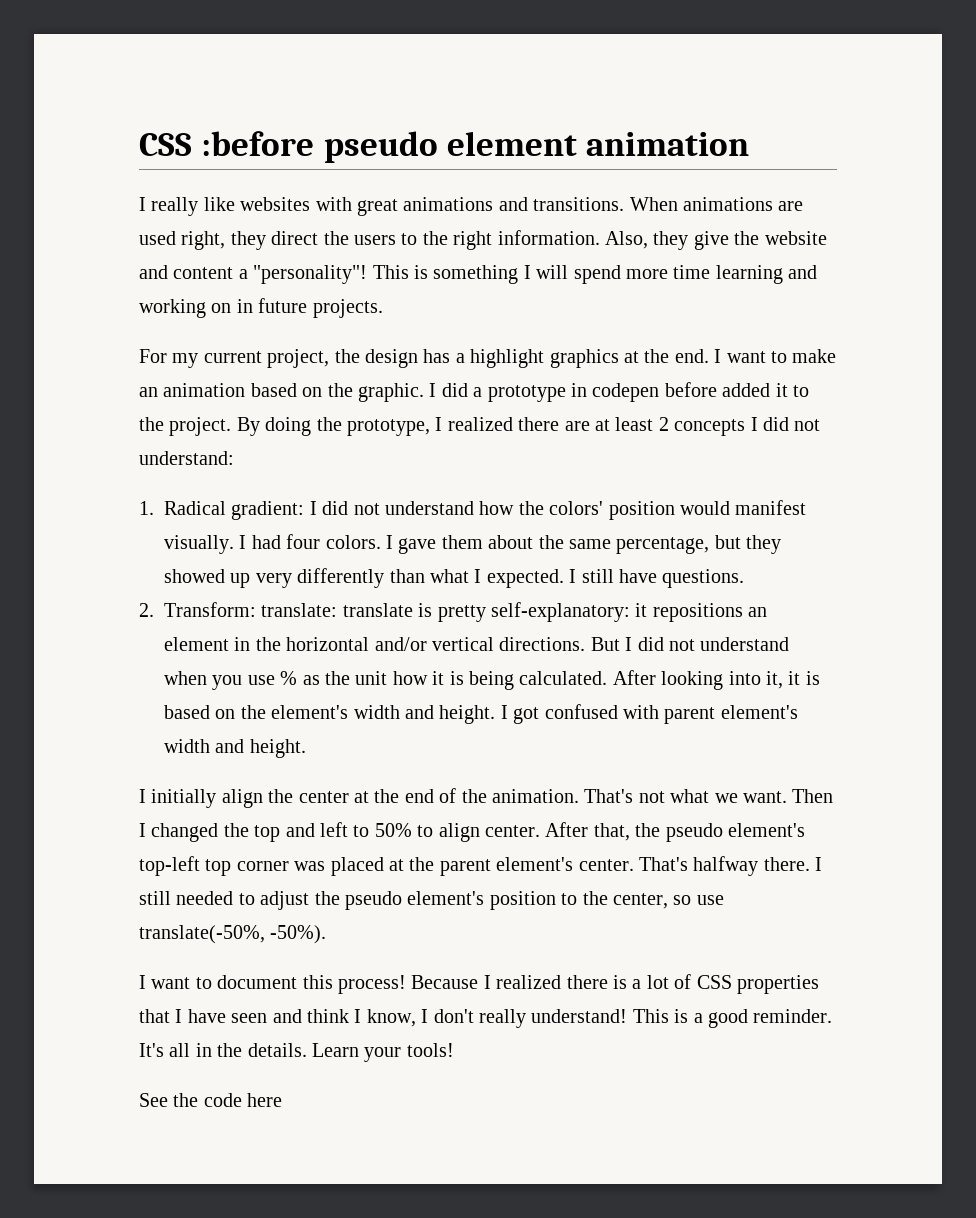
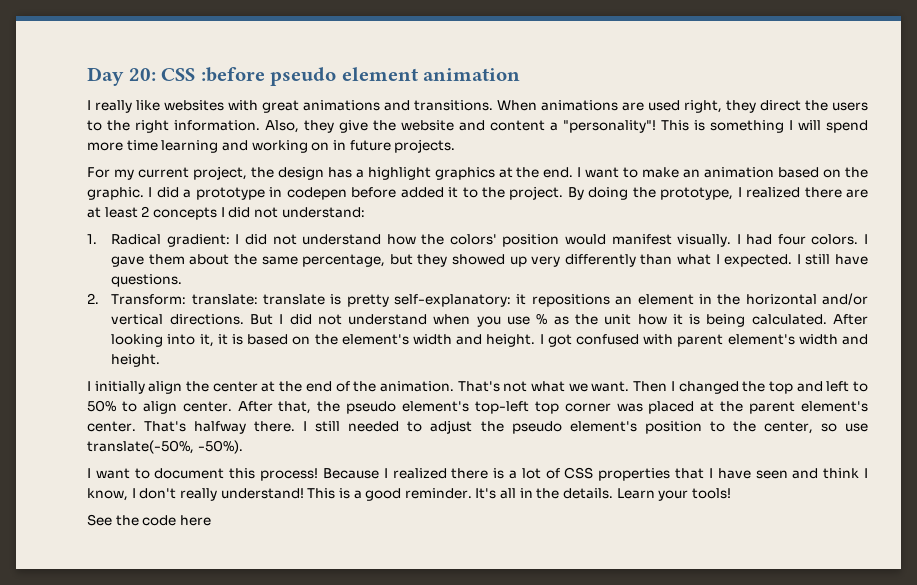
(139, 144) none -> [87,67,156,86] Day 20:

